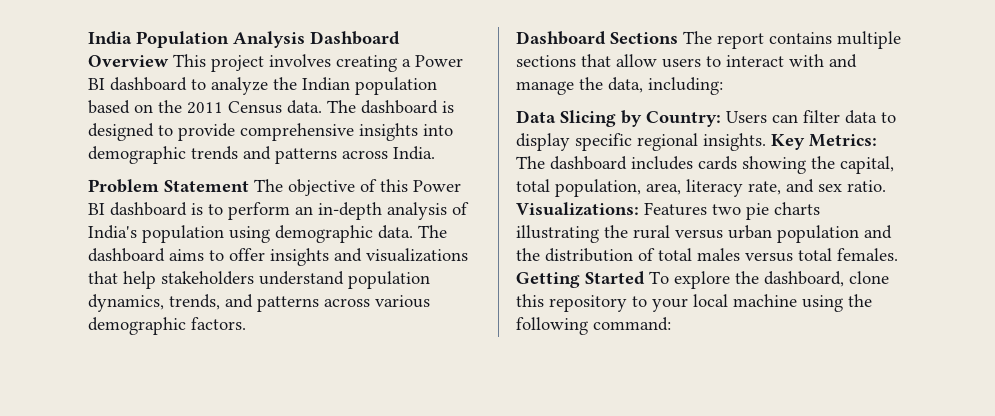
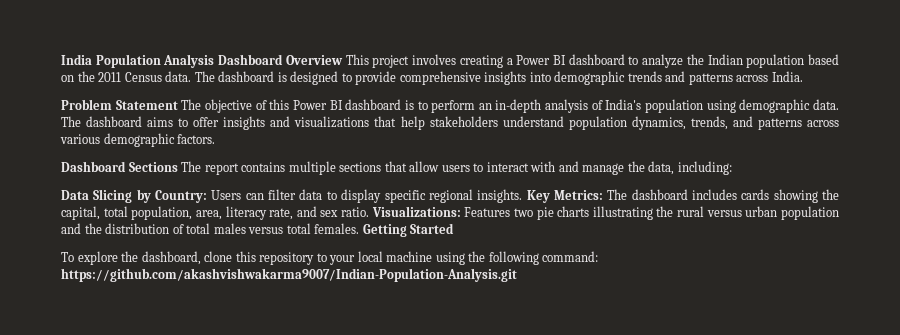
(645, 278) none -> (455, 228) //
(671, 324) none -> [61,268,517,282] https://github.com/akashvishwakarma9007/Indian-Population-Analysis.git

